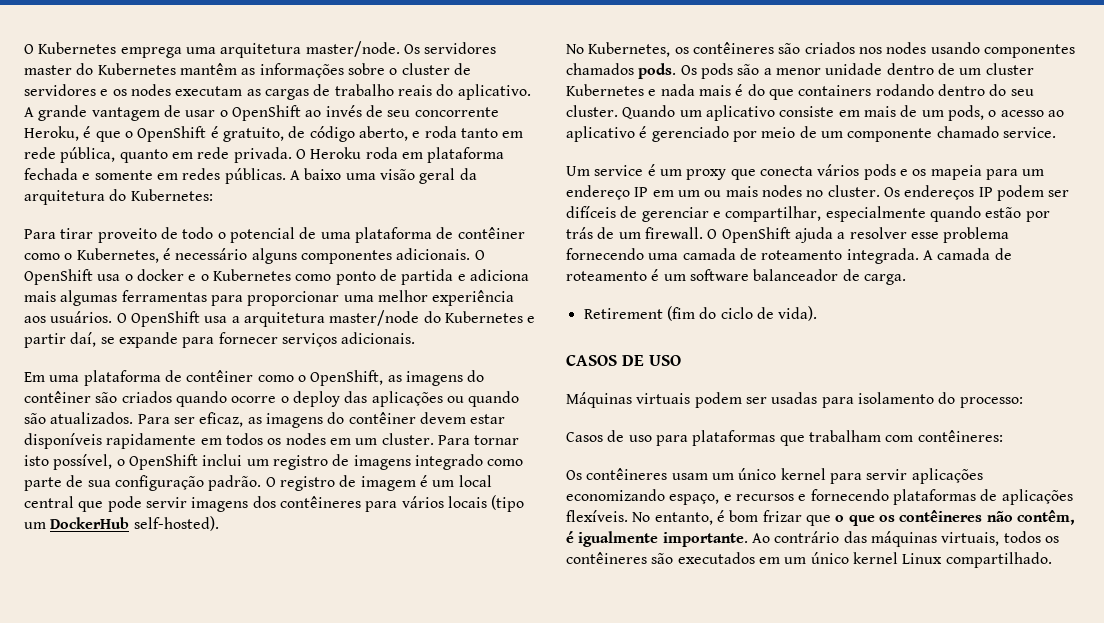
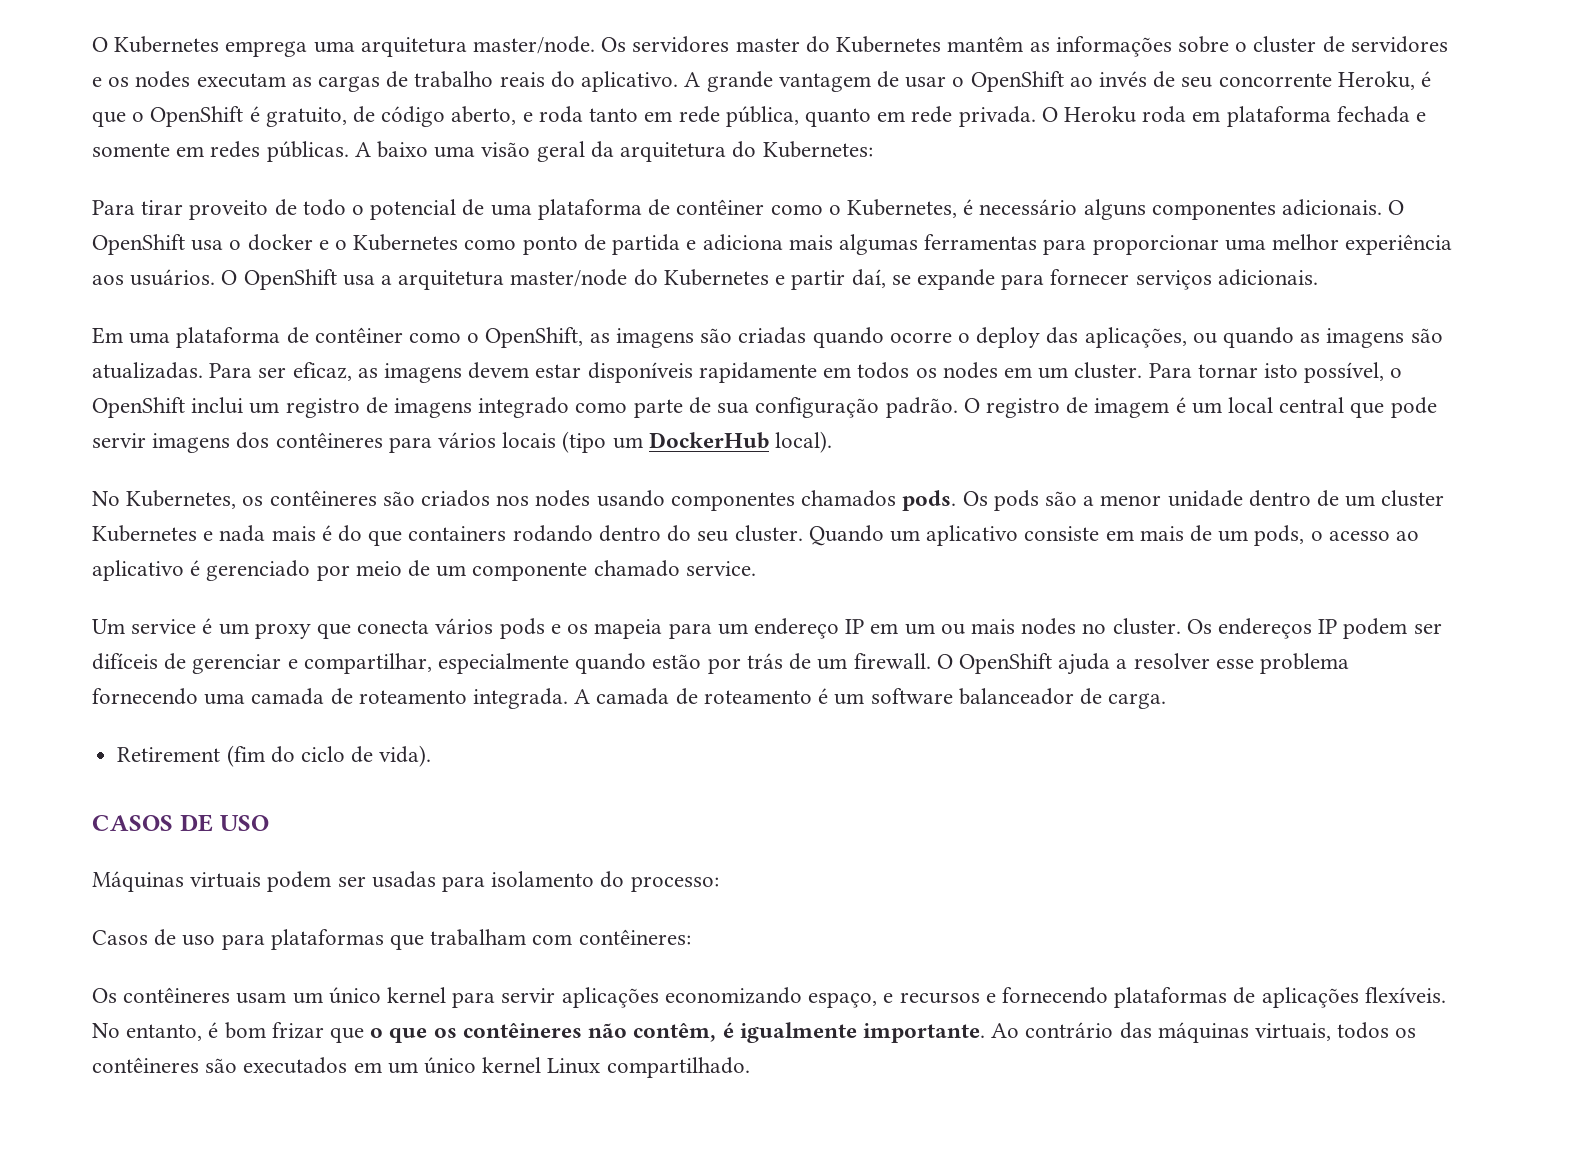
[467,370,485,382] [24,391,172,403] do contêiner são criados -> [700,327,807,344] são criadas
[371,391,443,407] aplicações -> [1084,327,1187,348] aplicações,
[24,412,134,424] são atualizados. -> [1300,328,1443,348] [92,362,203,379] as imagens são atualizadas.
[327,412,416,424] do contêiner -> (463, 373) none
[133,516,219,531] self-hosted). -> [775,431,833,453] local).

